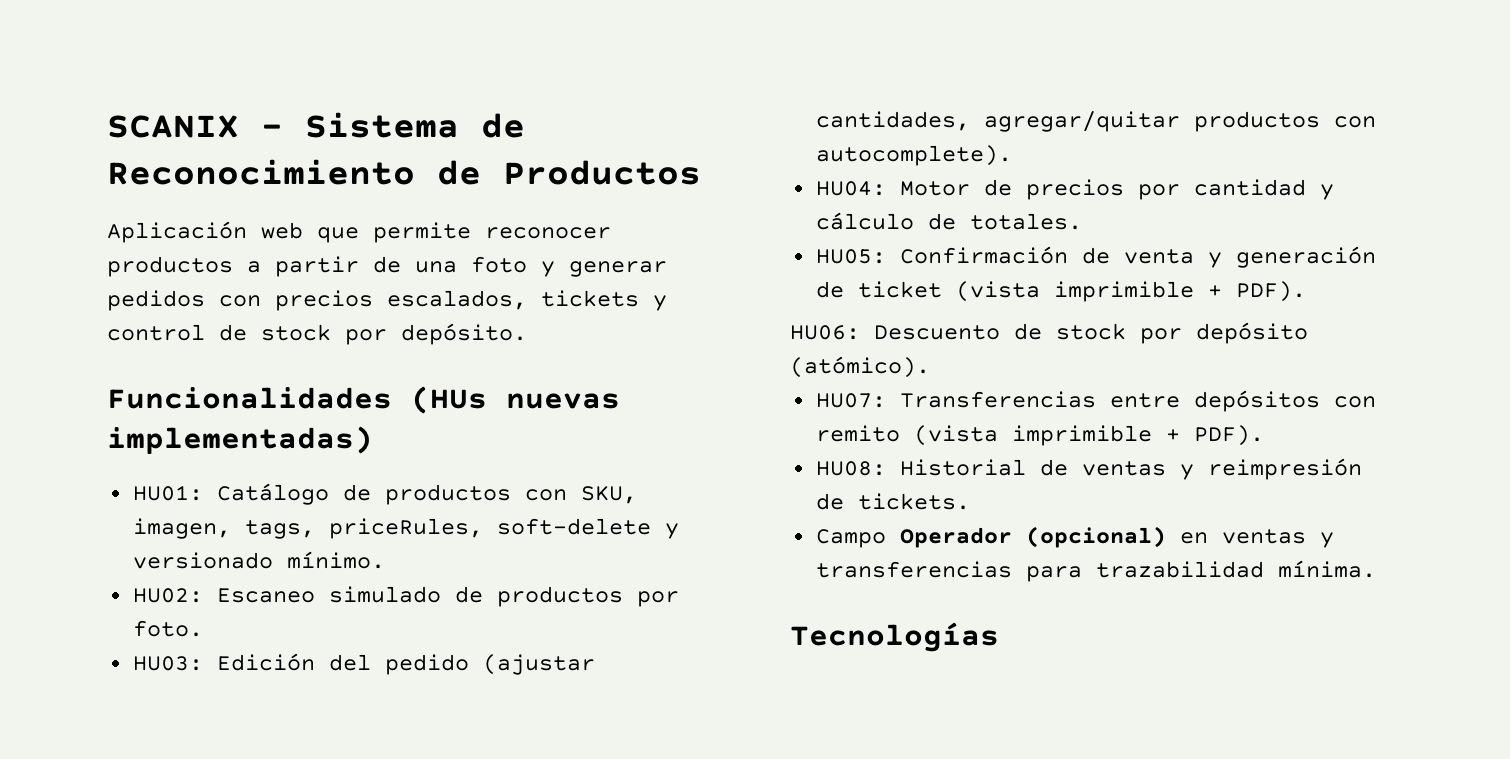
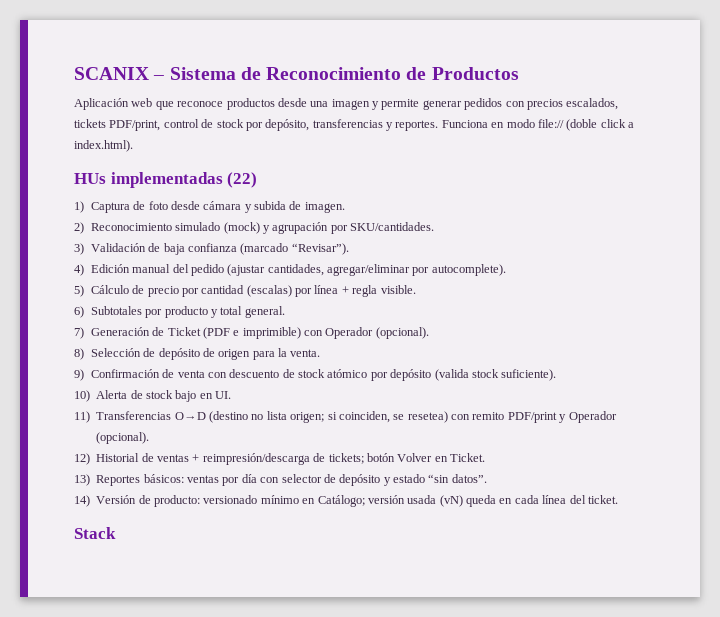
[373,222,611,243] [107,256,555,277] permite reconocer productos a partir de una foto y -> [177,98,420,110] reconoce productos desde una imagen y permite
[653,295,667,311] y -> [109,120,161,131] PDF/print,
[401,323,527,345] [107,386,620,414] [107,426,373,454] [132,483,637,505] [132,518,679,539] [132,551,385,569] [132,586,679,607] [132,620,203,637] [132,653,595,675] [815,111,1376,132] [815,145,1012,166] [815,179,1334,200] [815,212,1082,230] [815,246,1376,268] [815,281,1306,302] [790,323,1126,340] depósito. // Funcionalidades (HUs nuevas implementadas) // HU01: Catálogo de productos con SKU, imagen, tags, priceRules, soft-delete y versionado mínimo. // HU02: Escaneo simulado de productos por foto. // HU03: Edición del pedido (ajustar cantidades, agregar/quitar productos con autocomplete). // HU04: Motor de precios por cantidad y cálculo de totales. // HU05: Confirmación de venta y generación de ticket (vista imprimible + PDF). // HU06: Descuento de stock -> [265,119,634,131] [74,140,133,152] [74,172,258,188] [74,201,345,213] [74,222,435,234] [74,243,349,255] [74,264,506,276] [74,285,416,297] [74,306,285,318] [74,327,429,339] [74,348,321,360] [74,369,368,381] depósito, transferencias y reportes. Funciona en modo file:// (doble click a index.html). // HUs implementadas (22) // 1) Captura de foto desde cámara y subida de imagen. // 2) Reconocimiento simulado (mock) y agrupación por SKU/cantidades. // 3) Validación de baja confianza (marcado “Revisar”). // 4) Edición manual del pedido (ajustar cantidades, agregar/eliminar por autocomplete). // 5) Cálculo de precio por cantidad (escalas) por línea + regla visible. // 6) Subtotales por producto y total general. // 7) Generación de Ticket (PDF e imprimible) con Operador (opcional). // 8) Selección de depósito de origen para la venta. // 9) Confirmación de venta con descuento de stock atómico
[790,356,930,378] [815,390,1376,412] [815,425,1264,446] [815,458,1362,480] [815,493,970,510] [815,526,1334,548] [815,560,1376,582] [790,622,999,652] (atómico). // HU07: Transferencias entre depósitos con remito (vista imprimible + PDF). // HU08: Historial de ventas y reimpresión de tickets. // Campo Operador (opcional) en ventas y transferencias para trazabilidad mínima. // Tecnologías -> [434,369,557,381] [74,390,232,402] [74,411,617,423] [96,432,150,444] [74,453,485,465] [74,474,487,486] [74,495,618,507] [74,527,116,539] (valida stock suficiente). // 10) Alerta de stock bajo en UI. // 11) Transferencias O→D (destino no lista origen; si coinciden, se resetea) con remito PDF/print y Operador (opcional). // 12) Historial de ventas + reimpresión/descarga de tickets; botón Volver en Ticket. // 13) Reportes básicos: ventas por día con selector de depósito y estado “sin datos”. // 14) Versión de producto: versionado mínimo en Catálogo; versión usada (vN) queda en cada línea del ticket. // Stack

